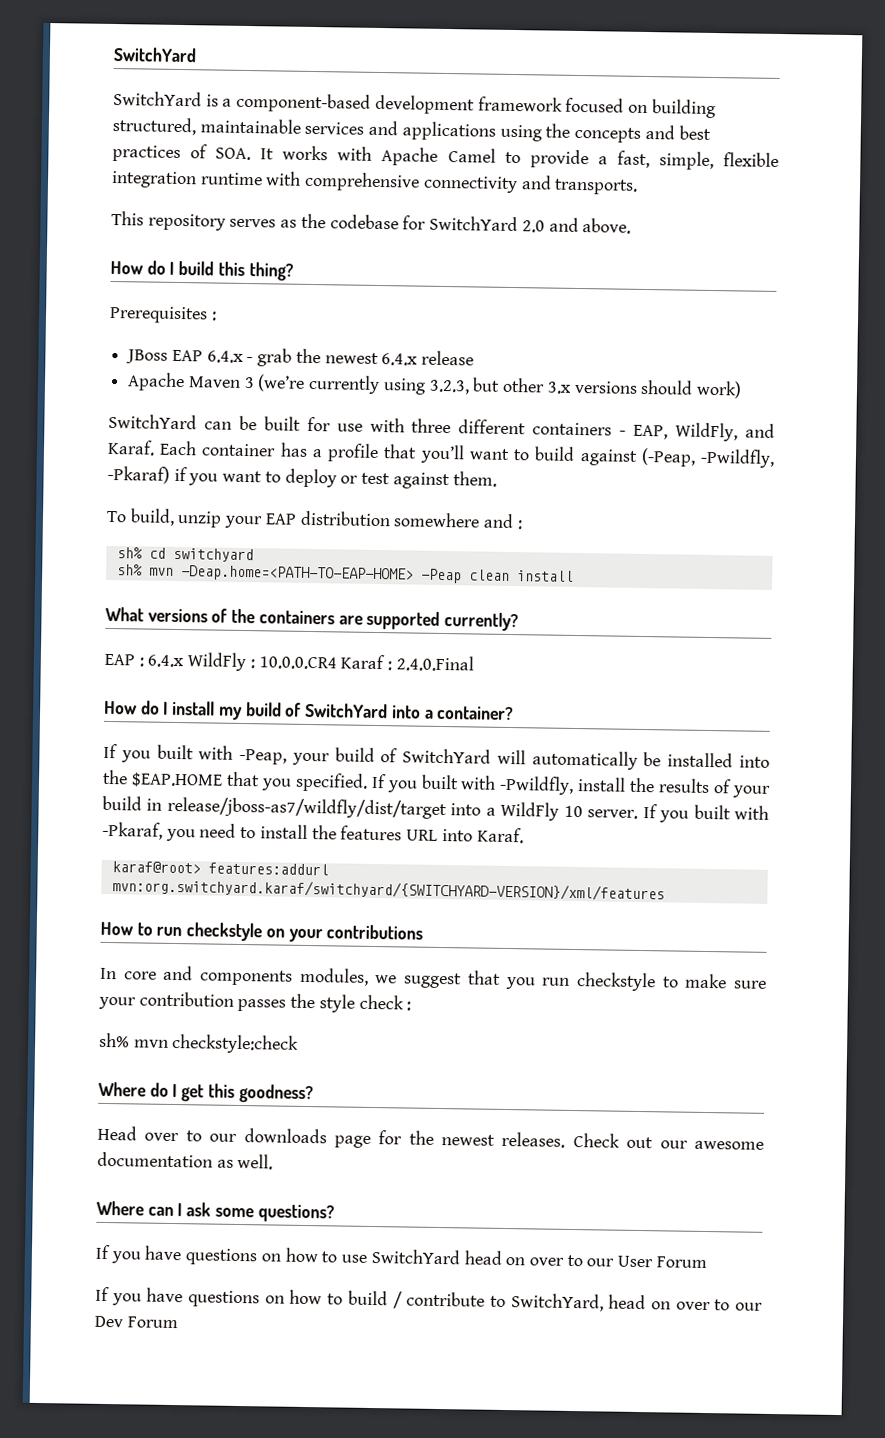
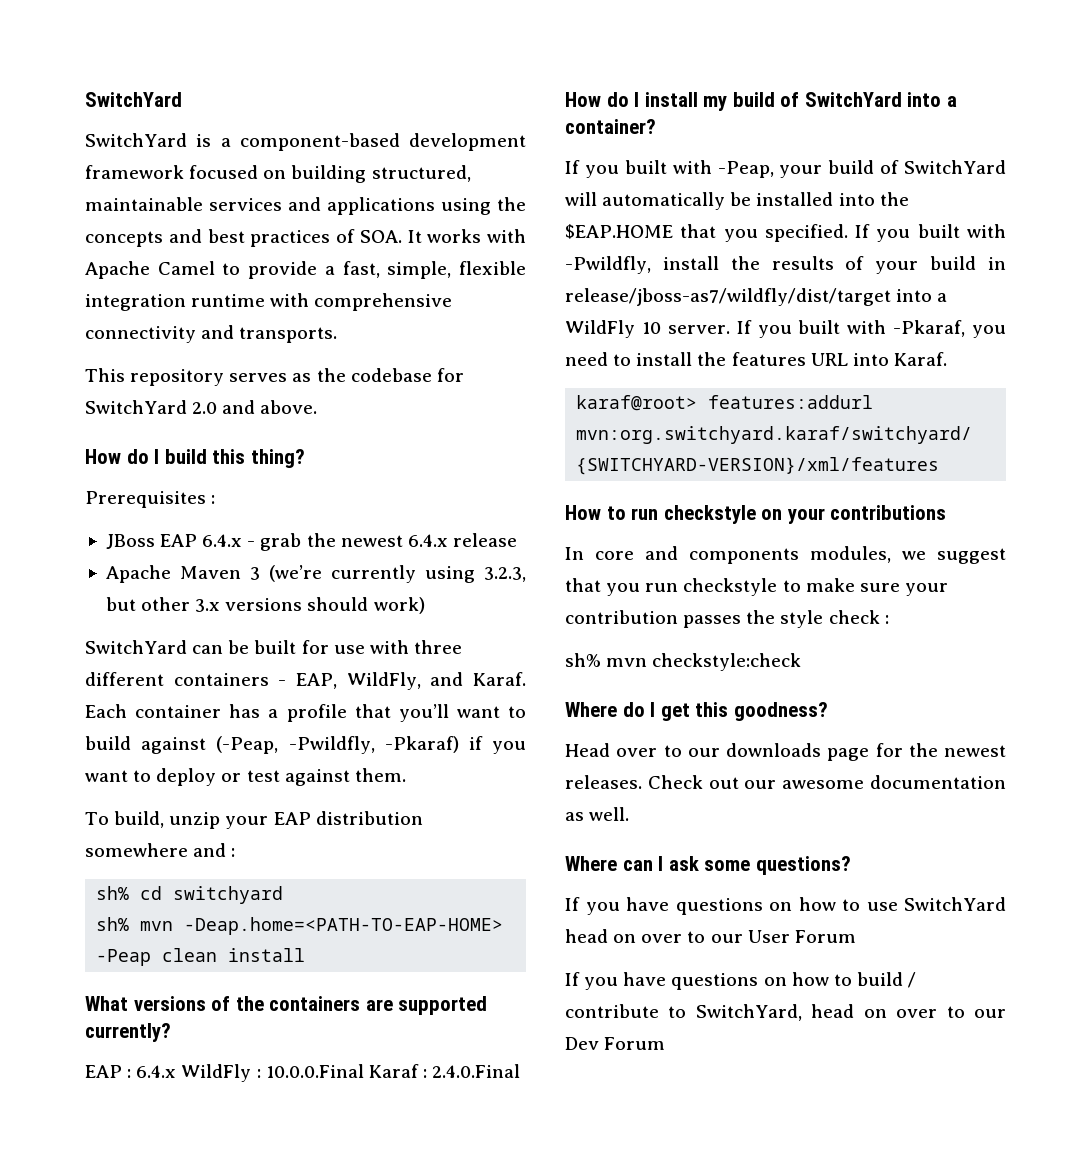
[258,656,337,670] 10.0.0.CR4 -> [265,1064,364,1078] 10.0.0.Final

